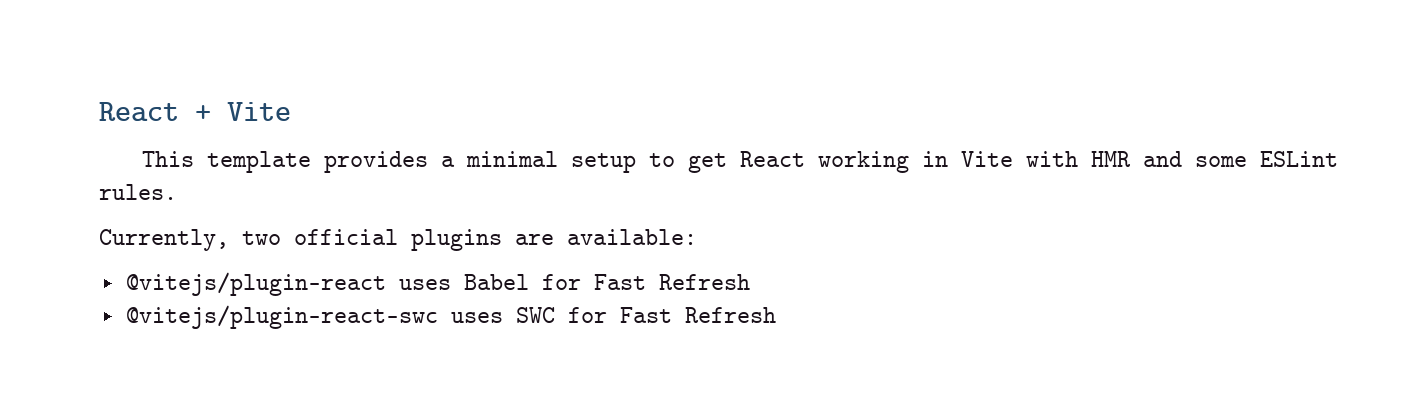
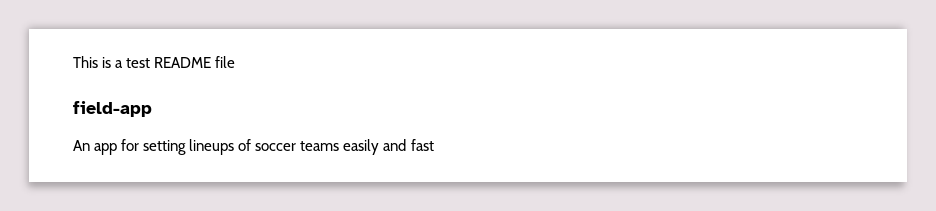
[99,102,291,122] [141,151,1338,173] [99,184,177,200] [99,229,697,251] [125,272,750,296] [125,305,776,329] React + Vite // This template provides a minimal setup to get React working in Vite with HMR and some ESLint rules. // Currently, two official plugins are available: // @vitejs/plugin-react uses Babel for Fast Refresh // @vitejs/plugin-react-swc uses SWC for Fast Refresh -> [73,56,236,68] [73,101,152,117] [73,139,434,155] This is a test README file // field-app // An app for setting lineups of soccer teams easily and fast

